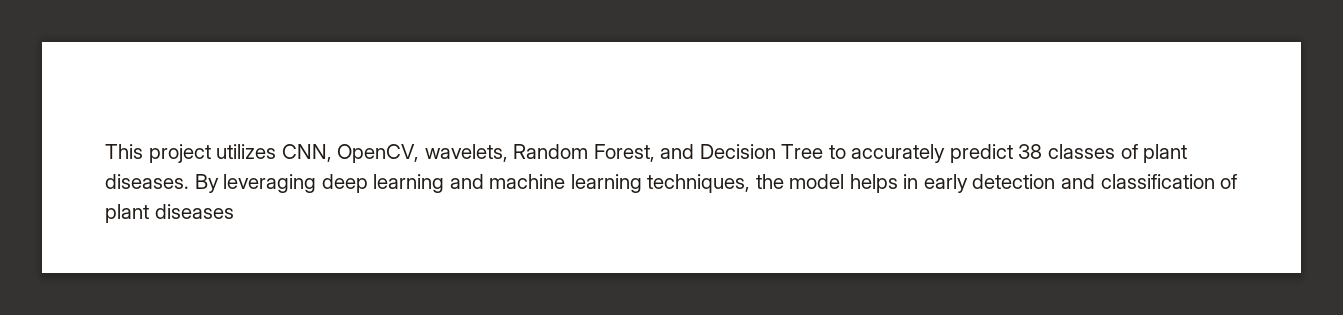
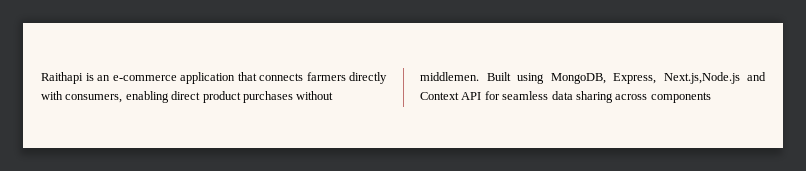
[105,144,1188,163] [105,174,1238,193] [105,204,234,223] This project utilizes CNN, OpenCV, wavelets, Random Forest, and Decision Tree to accurately predict 38 classes of plant diseases. By leveraging deep learning and machine learning techniques, the model helps in early detection and classification of plant diseases -> [41,72,387,84] [41,91,334,103] [420,72,766,84] [420,91,711,103] Raithapi is an e-commerce application that connects farmers directly with consumers, enabling direct product purchases without middlemen. Built using MongoDB, Express, Next.js,Node.js and Context API for seamless data sharing across components

